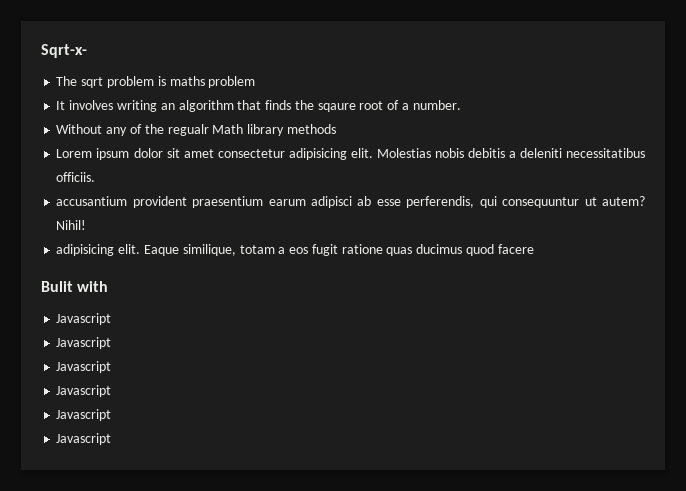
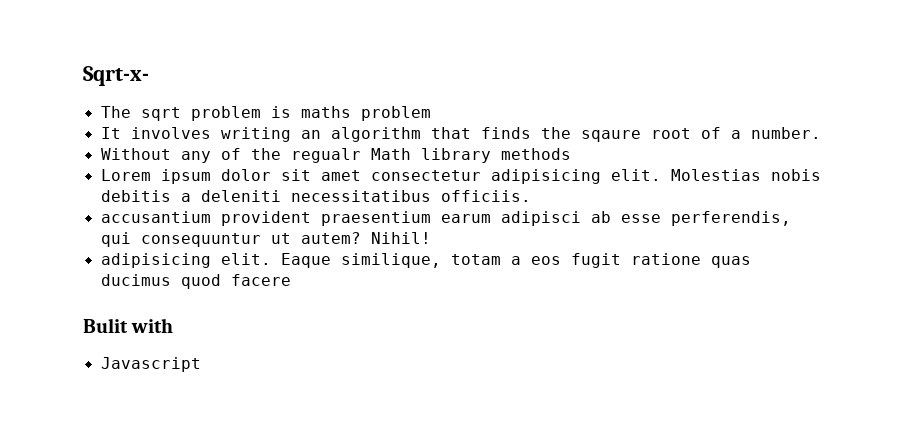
[56,337,112,349] [56,361,112,373] [56,385,112,397] [56,409,112,421] [56,433,112,445] // Javascript // Javascript // Javascript // Javascript // Javascript -> (201, 364) none

